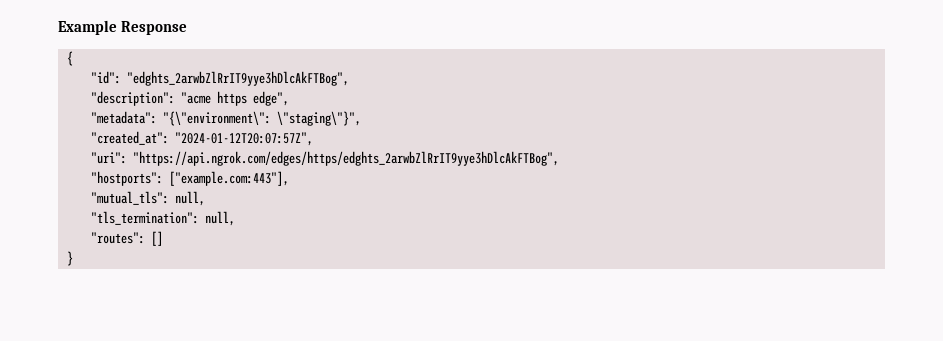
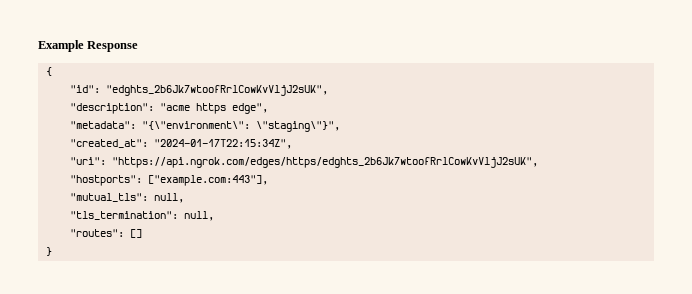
[126,71,349,86] "edghts_2arwbZlRrIT9yye3hDlcAkFTBog", -> [105,85,328,96] "edghts_2b6Jk7wtoofRrlCowKvVljJ2sUK",
[174,132,313,146] "2024-01-12T20:07:57Z", -> [153,139,292,149] "2024-01-17T22:15:34Z",
[132,151,559,166] "https://api.ngrok.com/edges/https/edghts_2arwbZlRrIT9yye3hDlcAkFTBog", -> [111,157,538,168] "https://api.ngrok.com/edges/https/edghts_2b6Jk7wtoofRrlCowKvVljJ2sUK",

